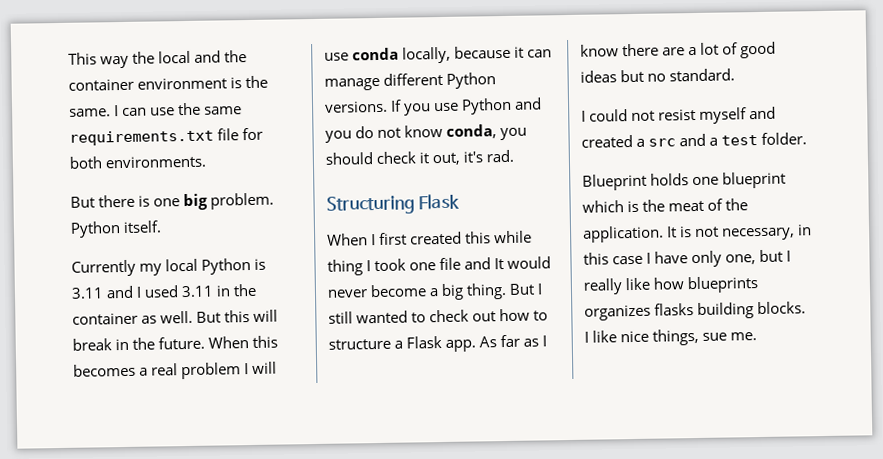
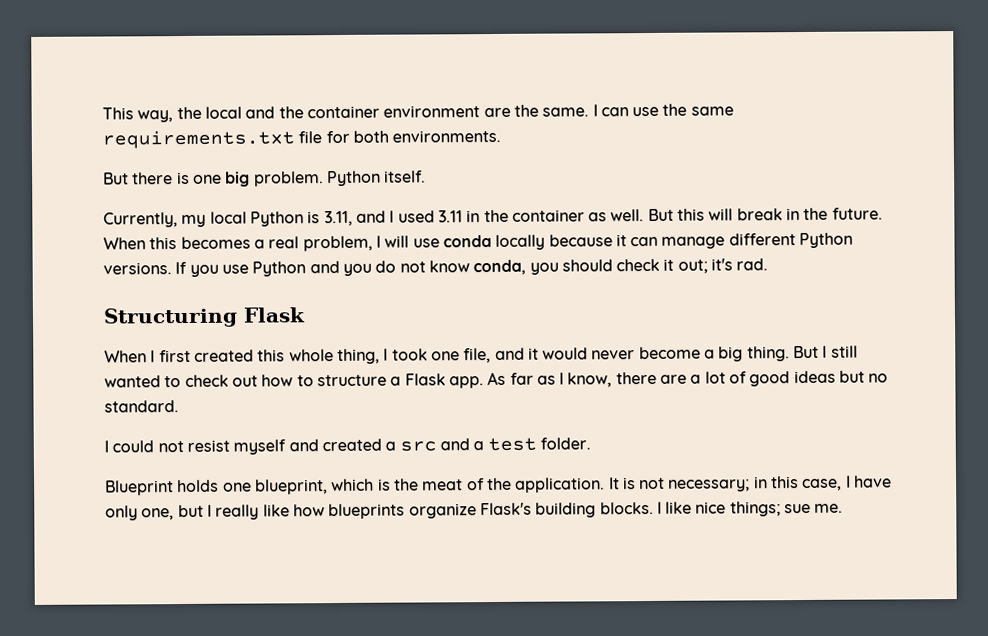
[100,55,130,69] way -> [137,110,174,123] way,
[230,77,243,89] is -> [483,107,511,118] are
[71,259,136,277] Currently -> [103,212,178,228] Currently,
[71,287,104,299] 3.11 -> [323,210,353,227] 3.11,
[181,362,242,380] problem -> [302,235,373,252] problem,
[402,46,452,64] locally, -> [495,234,546,250] locally
[432,152,461,166] out, -> [677,259,708,274] out;
[494,230,533,244] [327,259,363,276] while thing -> [288,348,380,365] whole thing,
[439,257,505,271] file and It -> [463,347,539,364] file, and it
[580,44,619,57] know -> [567,372,613,388] know,
[722,171,787,189] blueprint -> [254,479,328,495] blueprint,
[722,227,796,241] necessary, -> [668,479,751,492] necessary;
[612,255,644,265] case -> [802,478,843,492] case,
[584,303,695,321] organizes flasks -> [408,502,532,519] organize Flask's
[652,328,700,346] things, -> [729,501,781,517] things;

